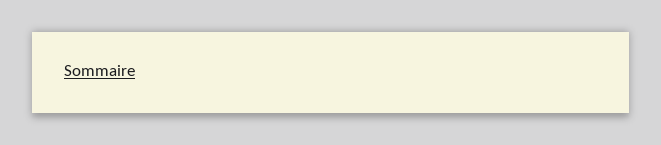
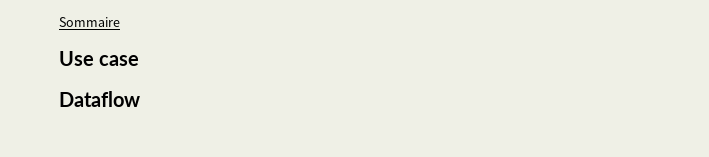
(135, 70) none -> [59,51,140,66] [59,91,140,107] // Use case // Dataflow

